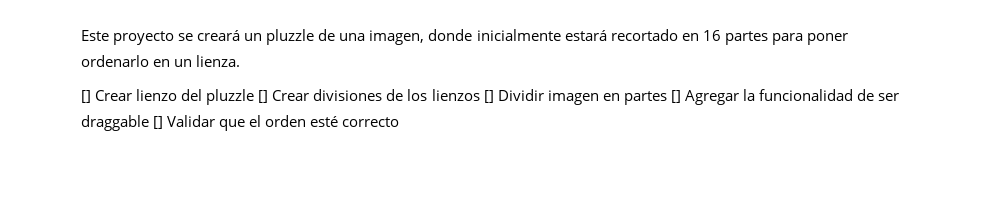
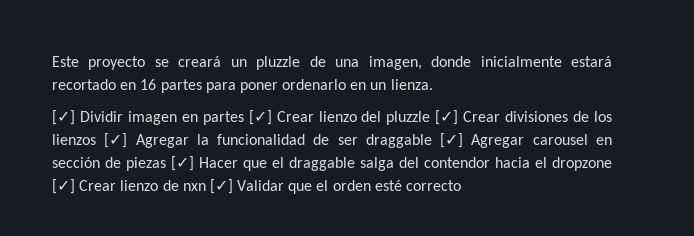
[81,90,91,103] [] -> [52,110,272,125] [✓] Dividir imagen en partes [✓]
[258,90,269,103] [] -> [435,110,459,125] [✓]
[483,89,681,105] [] Dividir imagen en partes [] -> [104,133,128,148] [✓]
[153,116,164,129] [] -> [440,133,612,148] [52,156,612,171] [52,179,233,194] [✓] Agregar carousel en sección de piezas [✓] Hacer que el draggable salga del contendor hacia el dropzone [✓] Crear lienzo de nxn [✓]

